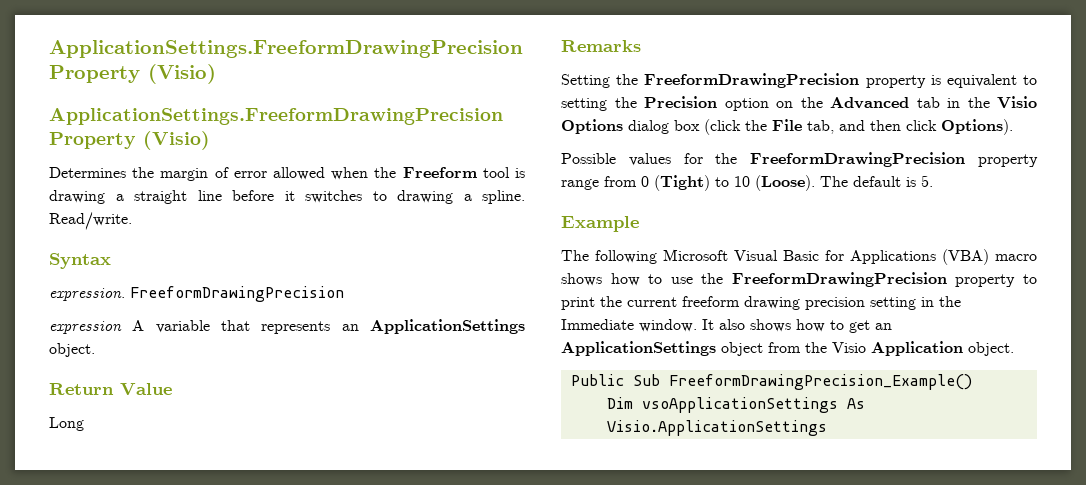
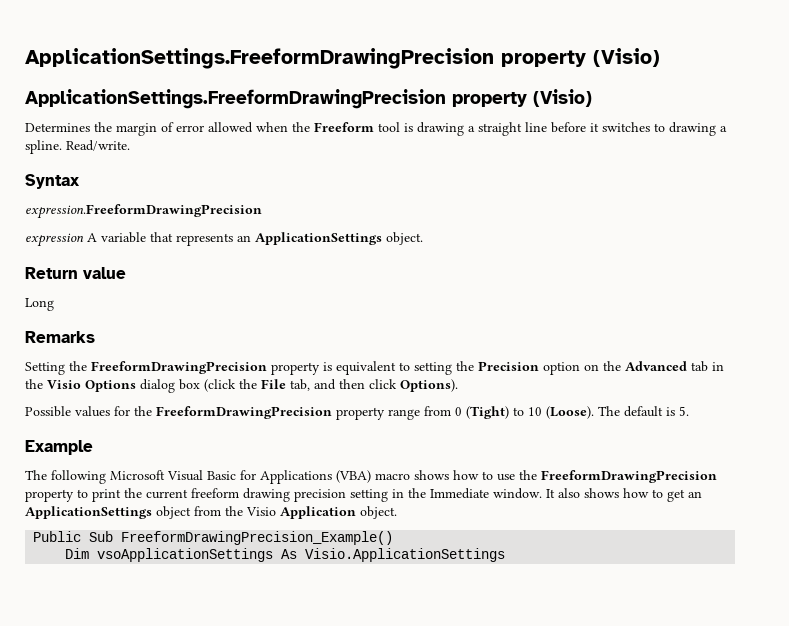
[49,40,523,58] [49,65,140,83] ApplicationSettings.FreeformDrawingPrecision Property -> [25,48,586,69] ApplicationSettings.FreeformDrawingPrecision property
[49,132,136,149] Property -> [452,92,527,107] property
[49,286,344,302] expression. FreeformDrawingPrecision -> [25,204,262,219] expression.FreeformDrawingPrecision
[120,383,172,395] Value -> [83,267,126,279] value

